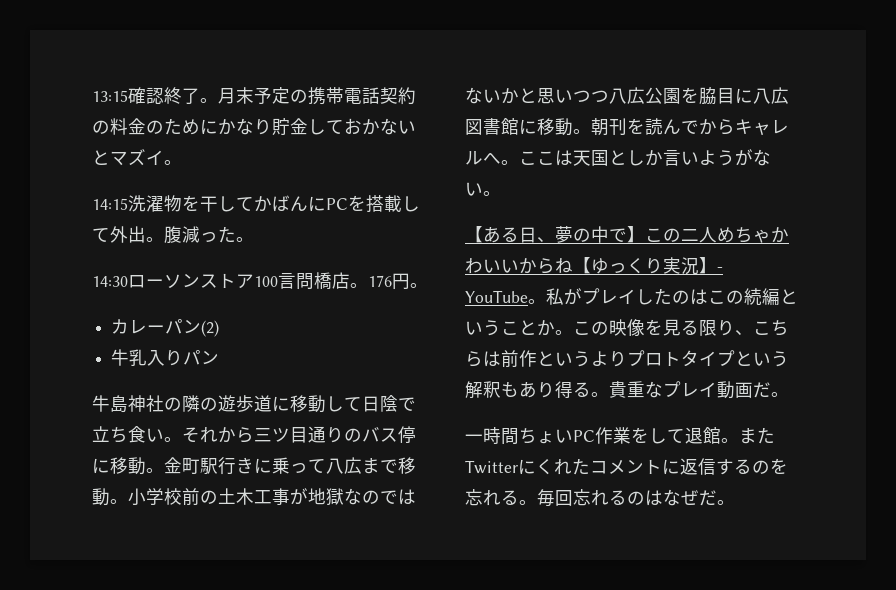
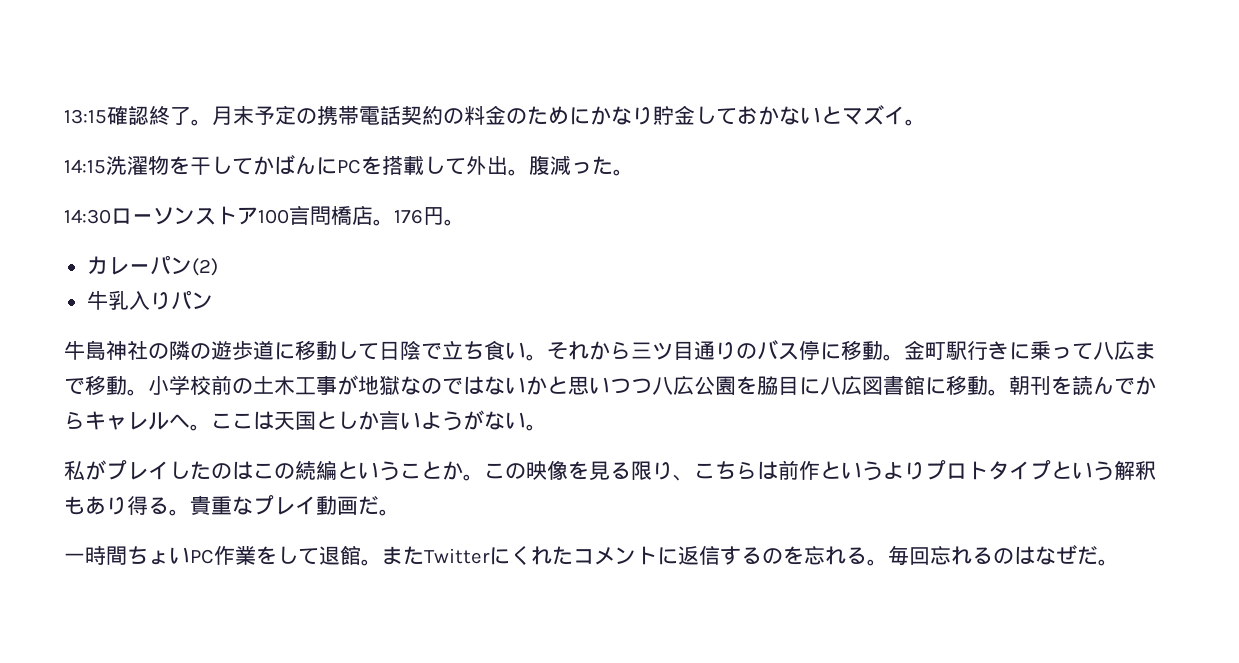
[465,226,789,243] [465,257,723,275] [465,290,546,304] 【ある日、夢の中で】この二人めちゃかわいいからね【ゆっくり実況】- YouTube。 -> (547, 427) none

